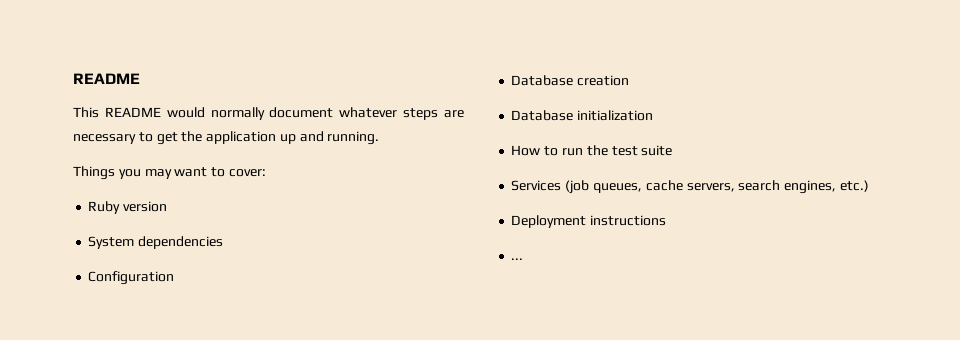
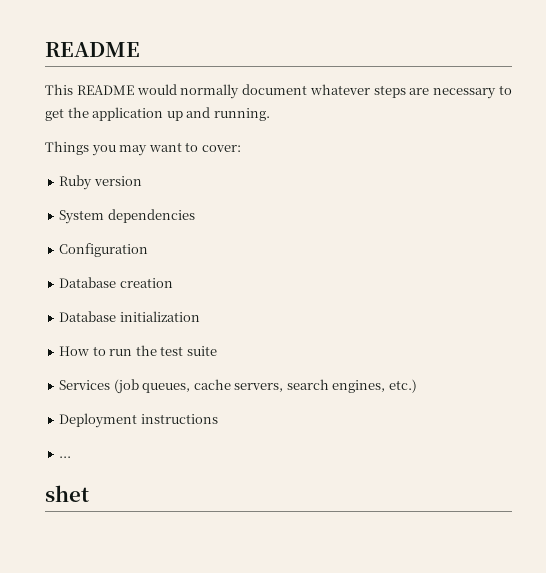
(524, 259) none -> [45,485,89,502] // shet

